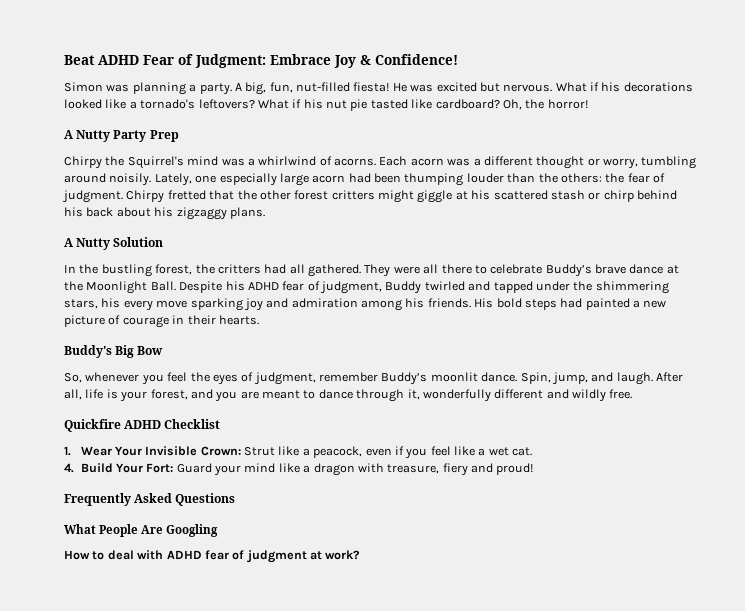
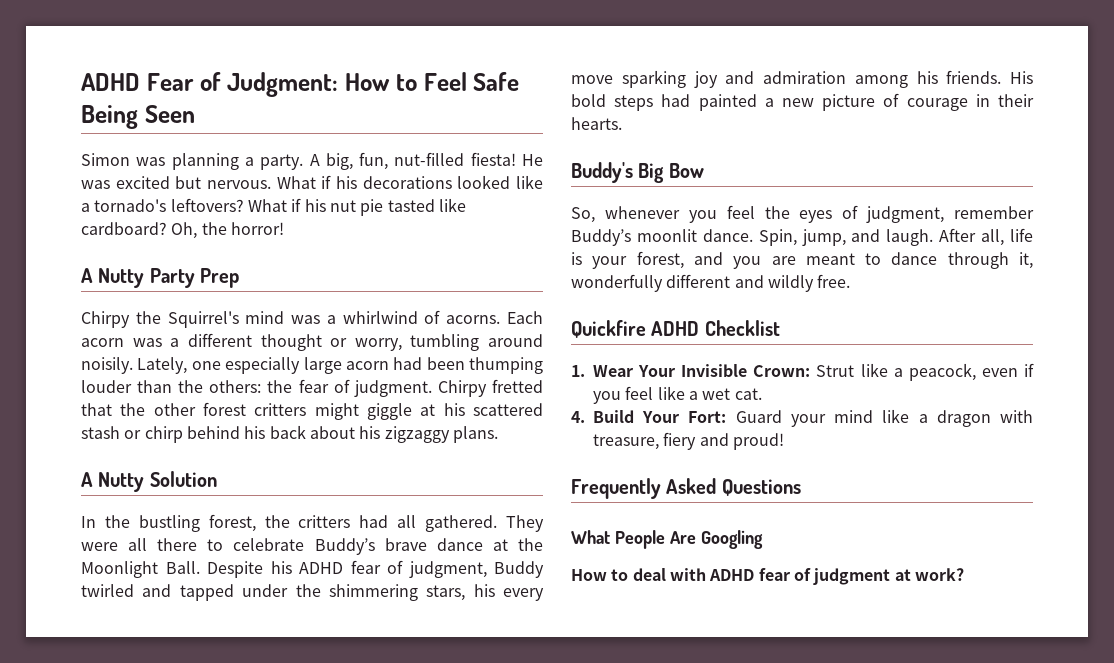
[64,55,95,65] Beat -> (81, 82) none
[270,54,458,68] Embrace Joy & Confidence! -> [345,72,520,91] [81,105,195,129] How to Feel Safe Being Seen

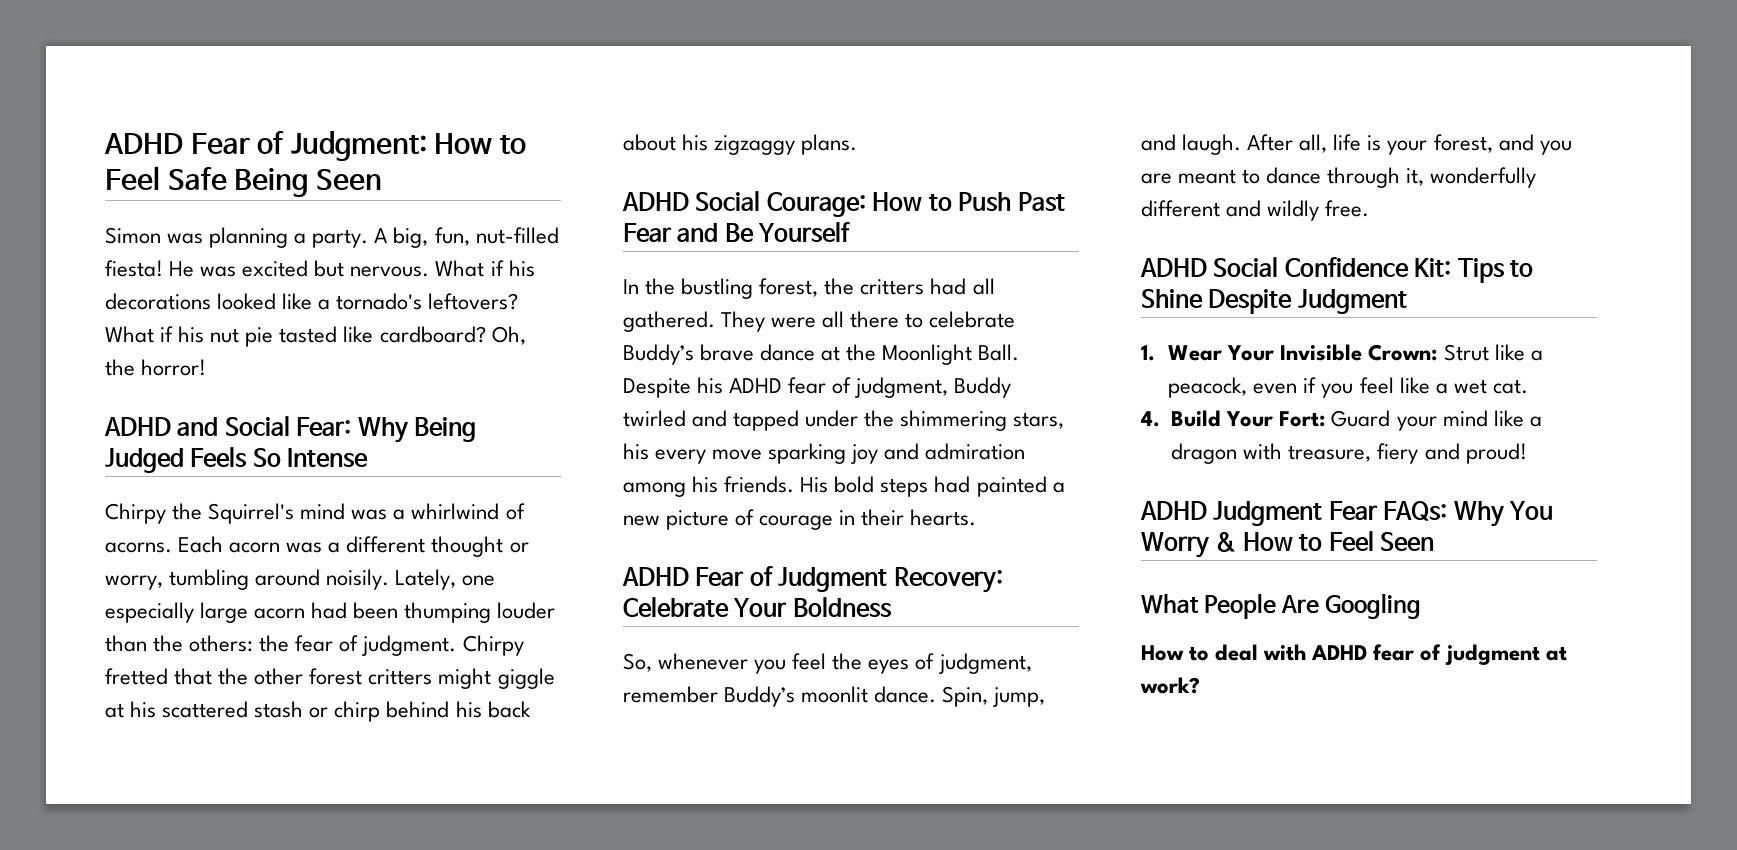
[81,268,240,288] A Nutty Party Prep -> [104,416,477,443] [105,447,369,473] ADHD and Social Fear: Why Being Judged Feels So Intense
[81,471,217,492] A Nutty Solution -> [622,191,1065,217] [623,222,851,243] ADHD Social Courage: How to Push Past Fear and Be Yourself
[571,162,704,183] Buddy's Big Bow -> [622,566,1003,593] [623,597,892,618] ADHD Fear of Judgment Recovery: Celebrate Your Boldness
[571,320,780,338] Quickfire ADHD Checklist -> [1140,257,1534,283] [1141,289,1407,314] ADHD Social Confidence Kit: Tips to Shine Despite Judgment
[571,478,801,499] Frequently Asked Questions -> [1140,501,1554,527] [1141,531,1435,558] ADHD Judgment Fear FAQs: Why You Worry & How to Feel Seen

